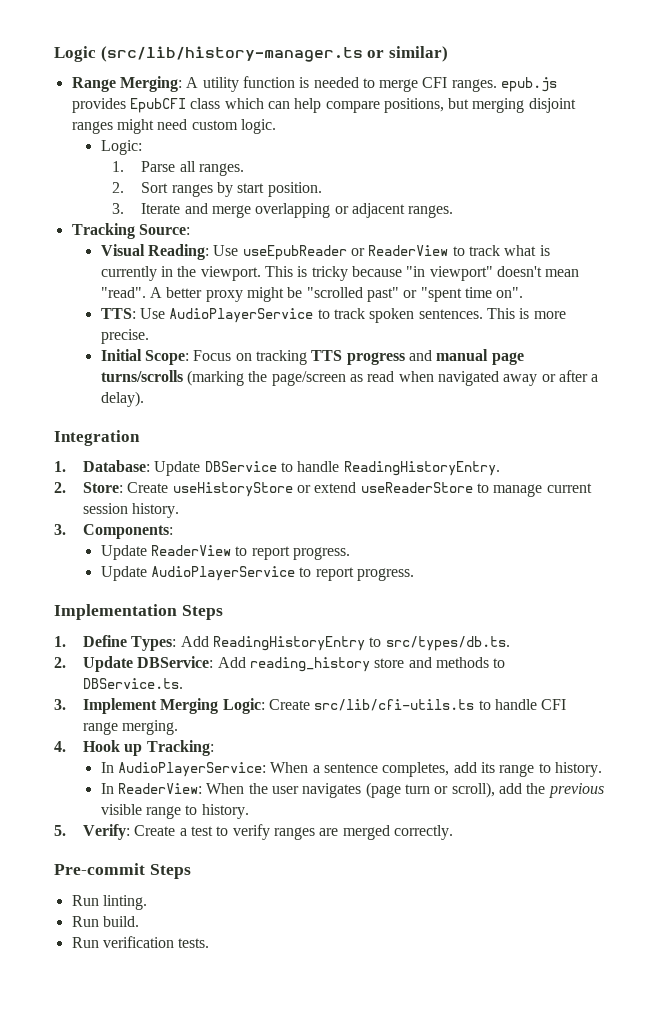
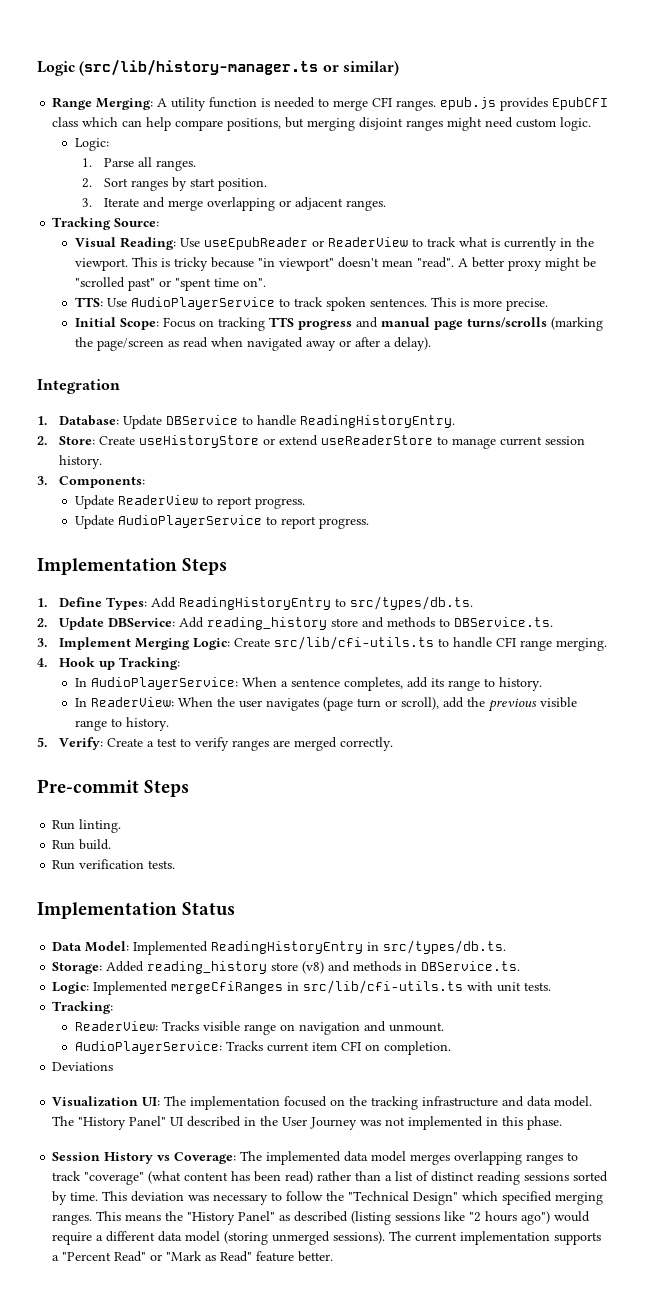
(210, 943) none -> [37,902,236,919] [52,940,507,955] [52,961,521,974] [52,980,552,995] [52,1001,114,1014] [74,1021,444,1035] [74,1041,451,1055] [52,1062,114,1071] [52,1096,593,1110] [52,1116,563,1130] [52,1151,579,1165] [52,1171,609,1185] [52,1191,604,1205] [52,1211,591,1225] [52,1231,602,1245] [52,1251,334,1262] // Implementation Status // Data Model: Implemented ReadingHistoryEntry in src/types/db.ts. // Storage: Added reading_history store (v8) and methods in DBService.ts. // Logic: Implemented mergeCfiRanges in src/lib/cfi-utils.ts with unit tests. // Tracking: // ReaderView: Tracks visible range on navigation and unmount. // AudioPlayerService: Tracks current item CFI on completion. // Deviations // Visualization UI: The implementation focused on the tracking infrastructure and data model. The "History Panel" UI described in the User Journey was not implemented in this phase. // Session History vs Coverage: The implemented data model merges overlapping ranges to track "coverage" (what content has been read) rather than a list of distinct reading sessions sorted by time. This deviation was necessary to follow the "Technical Design" which specified merging ranges. This means the "History Panel" as described (listing sessions like "2 hours ago") would require a different data model (storing unmerged sessions). The current implementation supports a "Percent Read" or "Mark as Read" feature better.

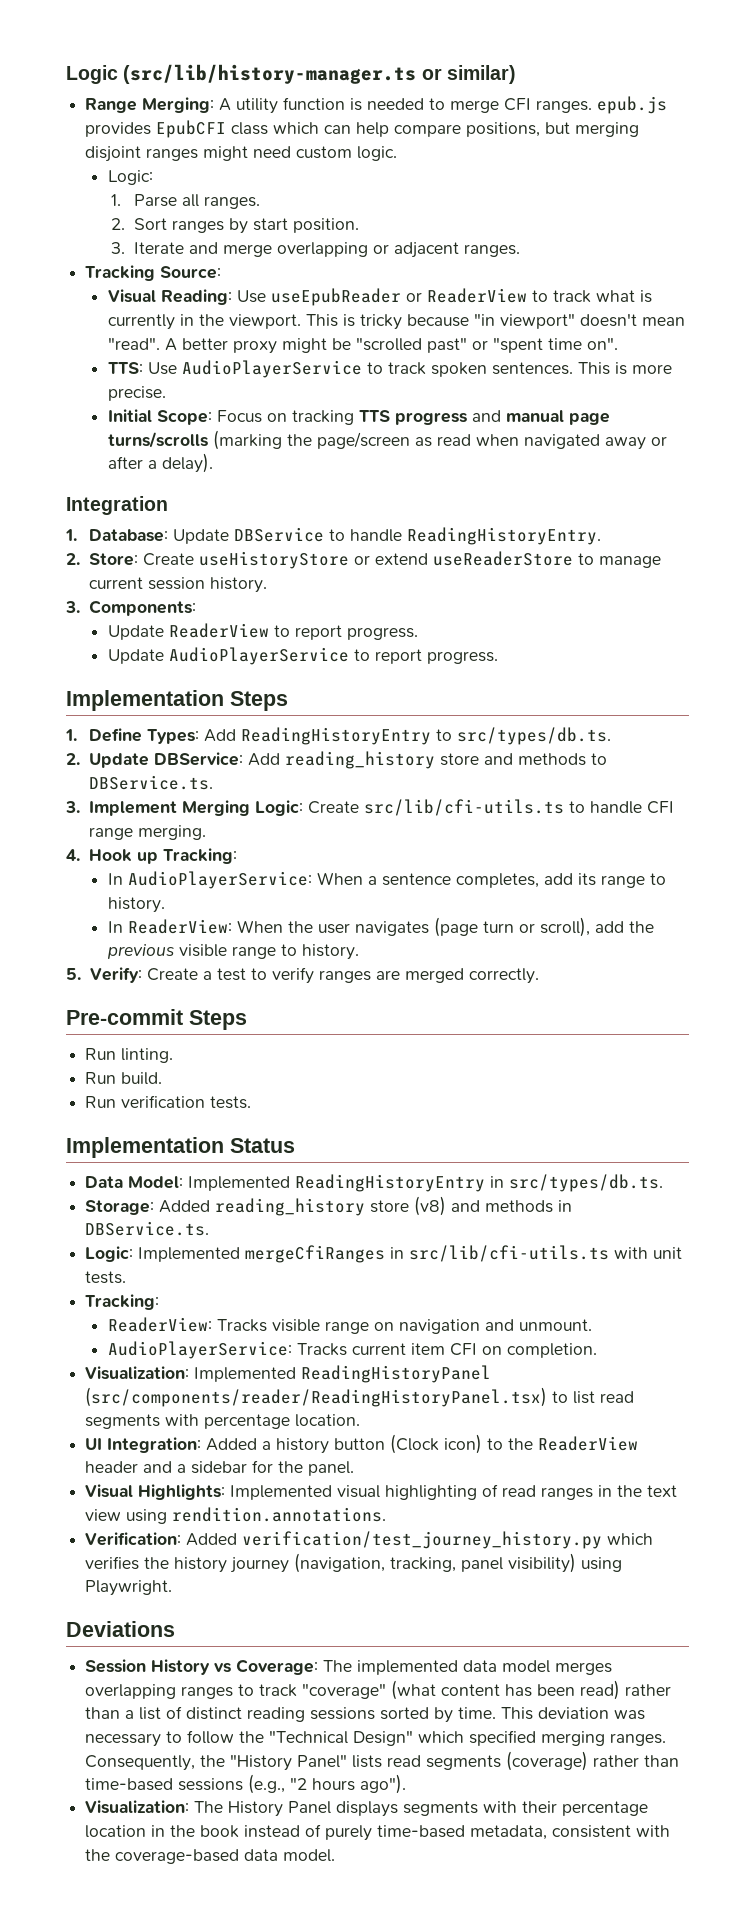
[52,1062,114,1071] [52,1096,593,1110] [52,1116,563,1130] Deviations // Visualization UI: The implementation focused on the tracking infrastructure and data model. The "History Panel" UI described in the User Journey was not implemented in this phase. -> [85,1365,492,1383] [85,1387,635,1407] [85,1414,361,1429] [85,1434,639,1454] [85,1460,355,1476] [85,1484,678,1500] [85,1507,387,1524] [85,1531,654,1549] [85,1553,623,1573] [85,1580,173,1596] [66,1621,175,1637] Visualization: Implemented ReadingHistoryPanel (src/components/reader/ReadingHistoryPanel.tsx) to list read segments with percentage location. // UI Integration: Added a history button (Clock icon) to the ReaderView header and a sidebar for the panel. // Visual Highlights: Implemented visual highlighting of read ranges in the text view using rendition.annotations. // Verification: Added verification/test_journey_history.py which verifies the history journey (navigation, tracking, panel visibility) using Playwright. // Deviations
[96,1211,162,1221] This means -> [85,1755,196,1771] Consequently,
[279,1211,591,1225] [52,1231,602,1245] [52,1251,334,1262] as described (listing sessions like "2 hours ago") would require a different data model (storing unmerged sessions). The current implementation supports a "Percent Read" or "Mark as Read" feature better. -> [352,1751,680,1771] [85,1774,407,1794] [85,1800,649,1817] [85,1824,671,1841] [85,1849,336,1864] lists read segments (coverage) rather than time-based sessions (e.g., "2 hours ago"). // Visualization: The History Panel displays segments with their percentage location in the book instead of purely time-based metadata, consistent with the coverage-based data model.

